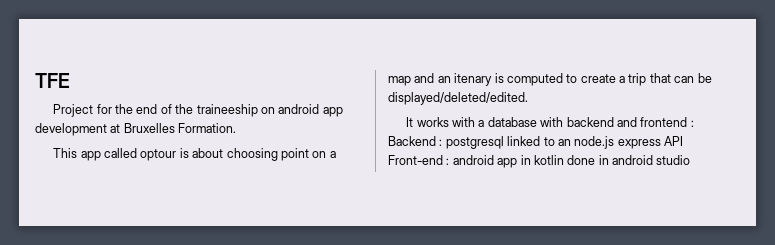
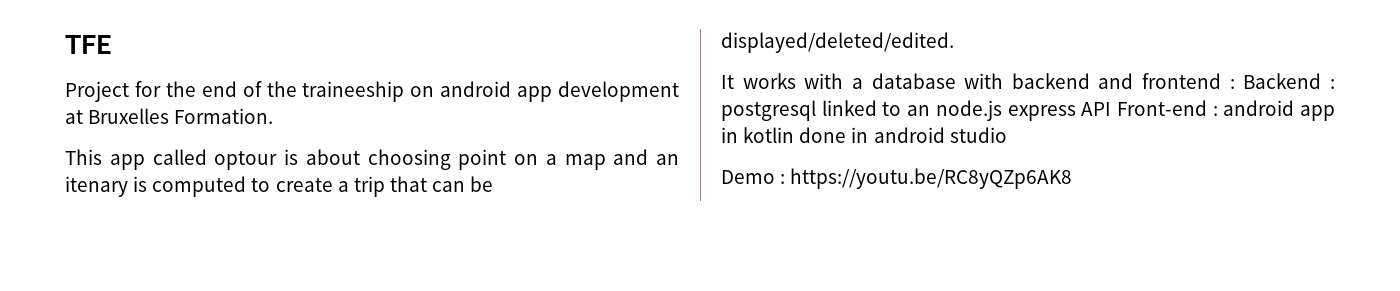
(691, 160) none -> [721,168,1073,189] // Demo : https://youtu.be/RC8yQZp6AK8

